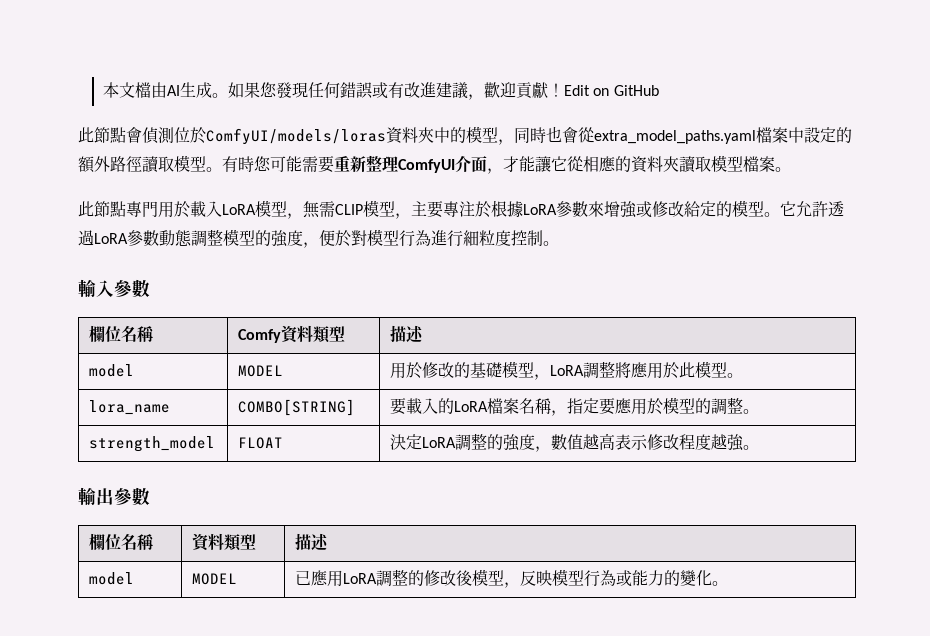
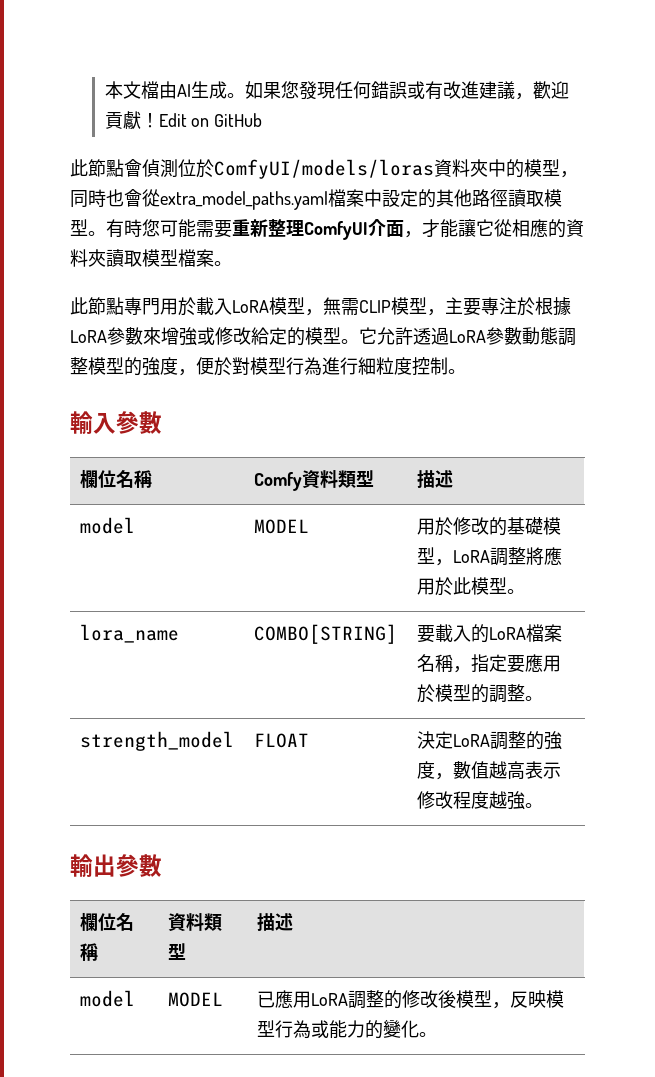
[78,156,110,173] 額外 -> [436,189,472,207] 其他

